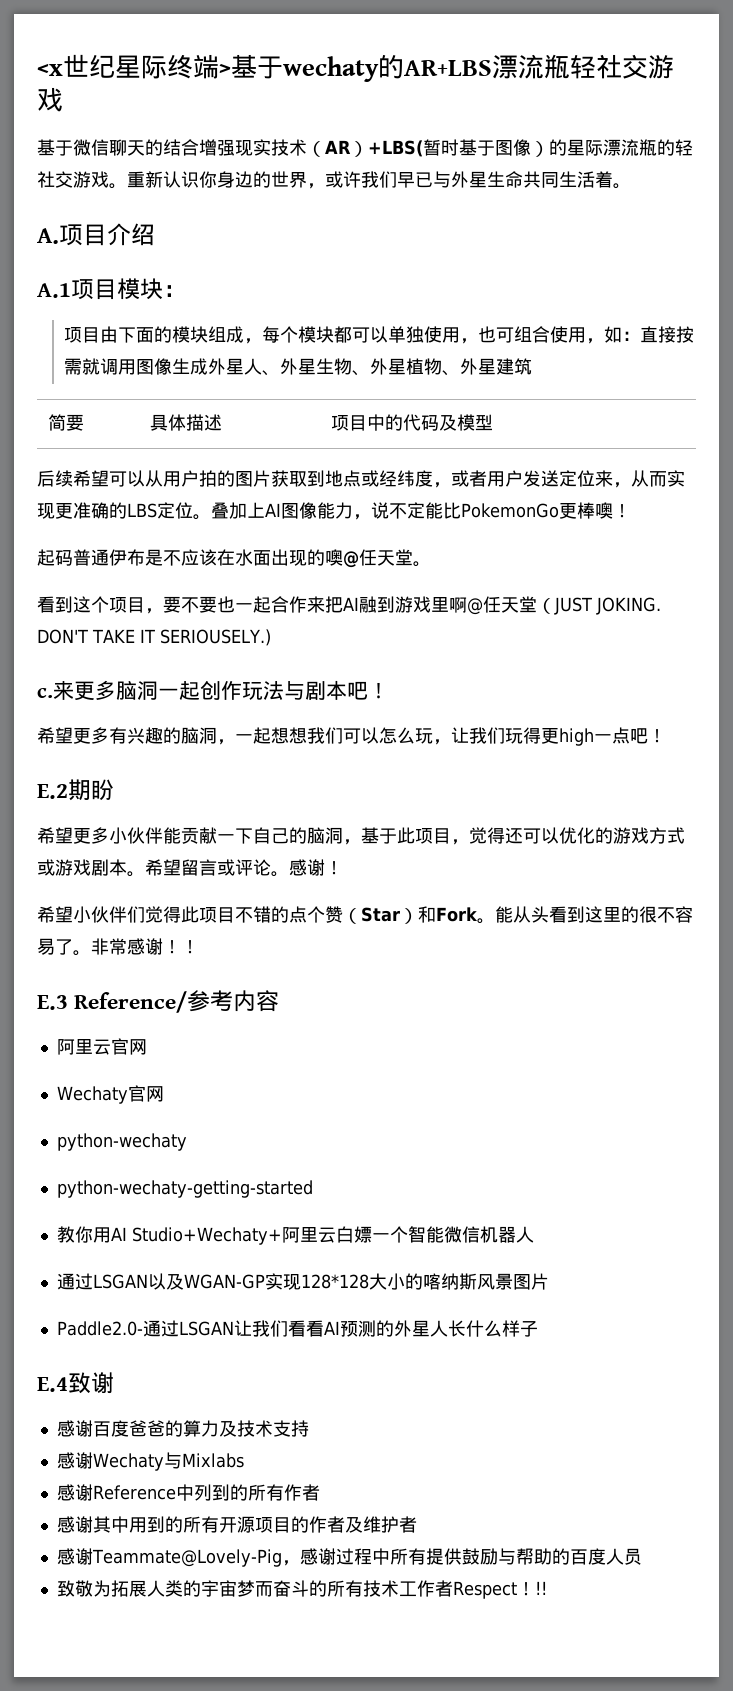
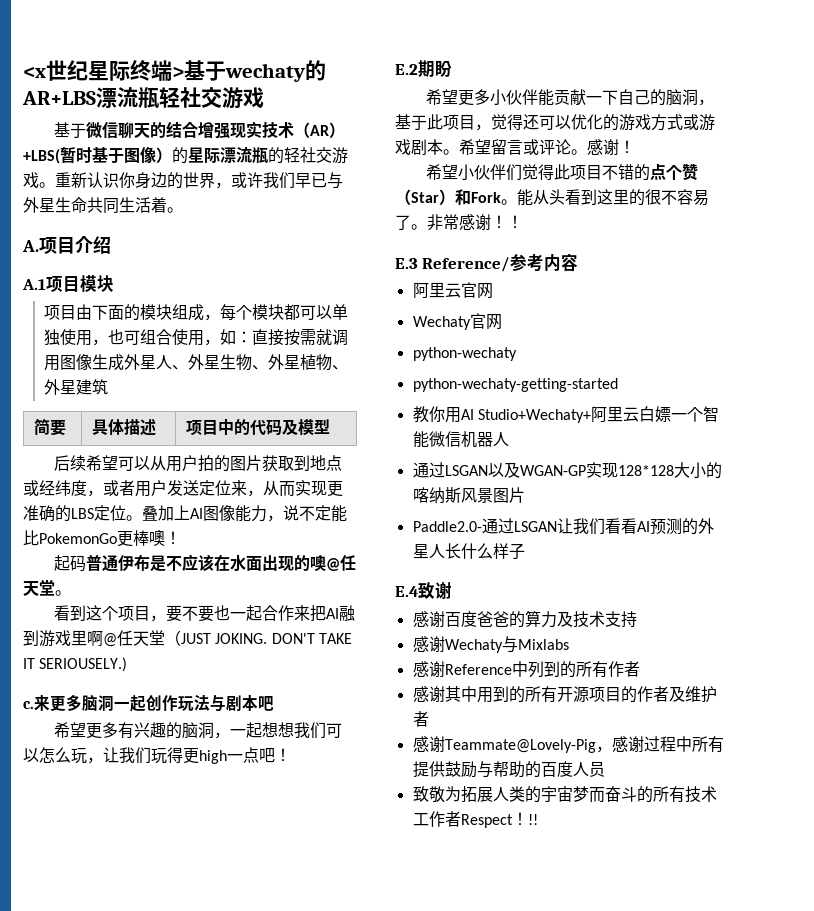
[163,285,186,297] ： -> (114, 283) none
[368,682,389,699] ！ -> (274, 703) none

